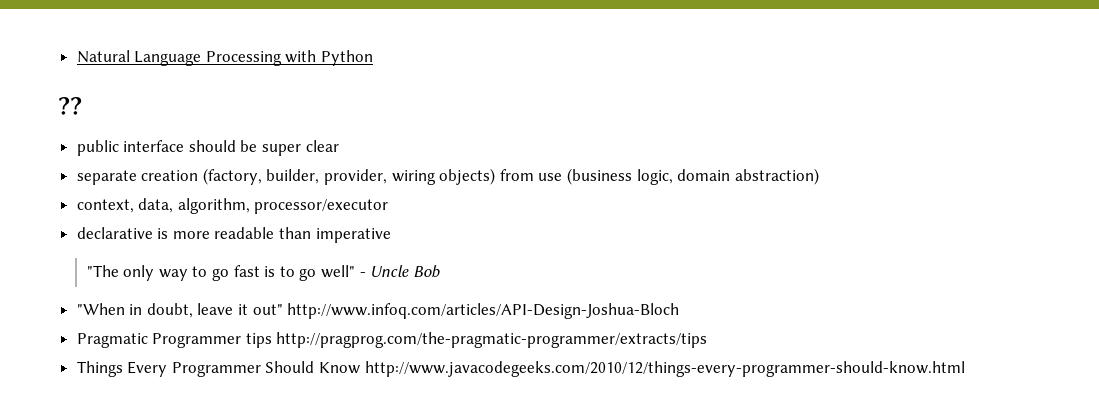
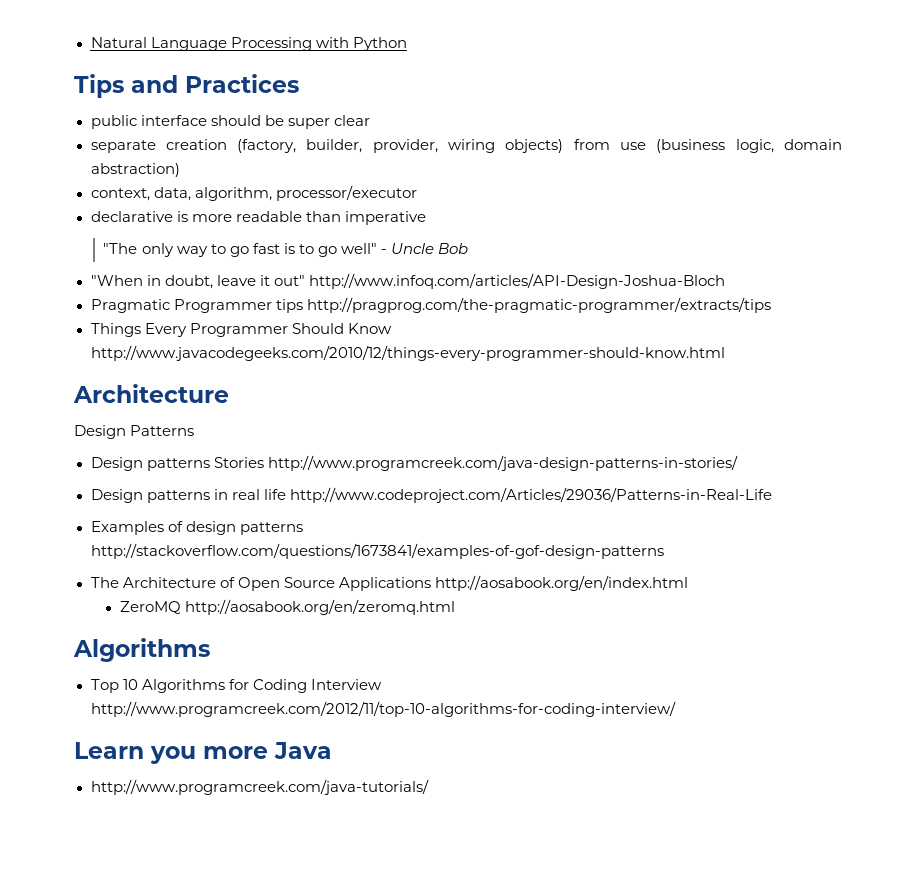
[58,97,82,115] ?? -> [74,74,299,98] Tips and Practices
(965, 369) none -> [73,384,229,403] [74,425,195,439] [90,455,738,471] [90,487,772,503] [90,521,303,535] [90,543,664,559] [90,575,688,591] [119,599,456,615] [73,638,210,662] [90,679,382,693] [90,701,676,717] [74,742,332,764] [90,779,429,795] // Architecture // Design Patterns // Design patterns Stories http://www.programcreek.com/java-design-patterns-in-stories/ // Design patterns in real life http://www.codeproject.com/Articles/29036/Patterns-in-Real-Life // Examples of design patterns http://stackoverflow.com/questions/1673841/examples-of-gof-design-patterns // The Architecture of Open Source Applications http://aosabook.org/en/index.html // ZeroMQ http://aosabook.org/en/zeromq.html // Algorithms // Top 10 Algorithms for Coding Interview http://www.programcreek.com/2012/11/top-10-algorithms-for-coding-interview/ // Learn you more Java // http://www.programcreek.com/java-tutorials/

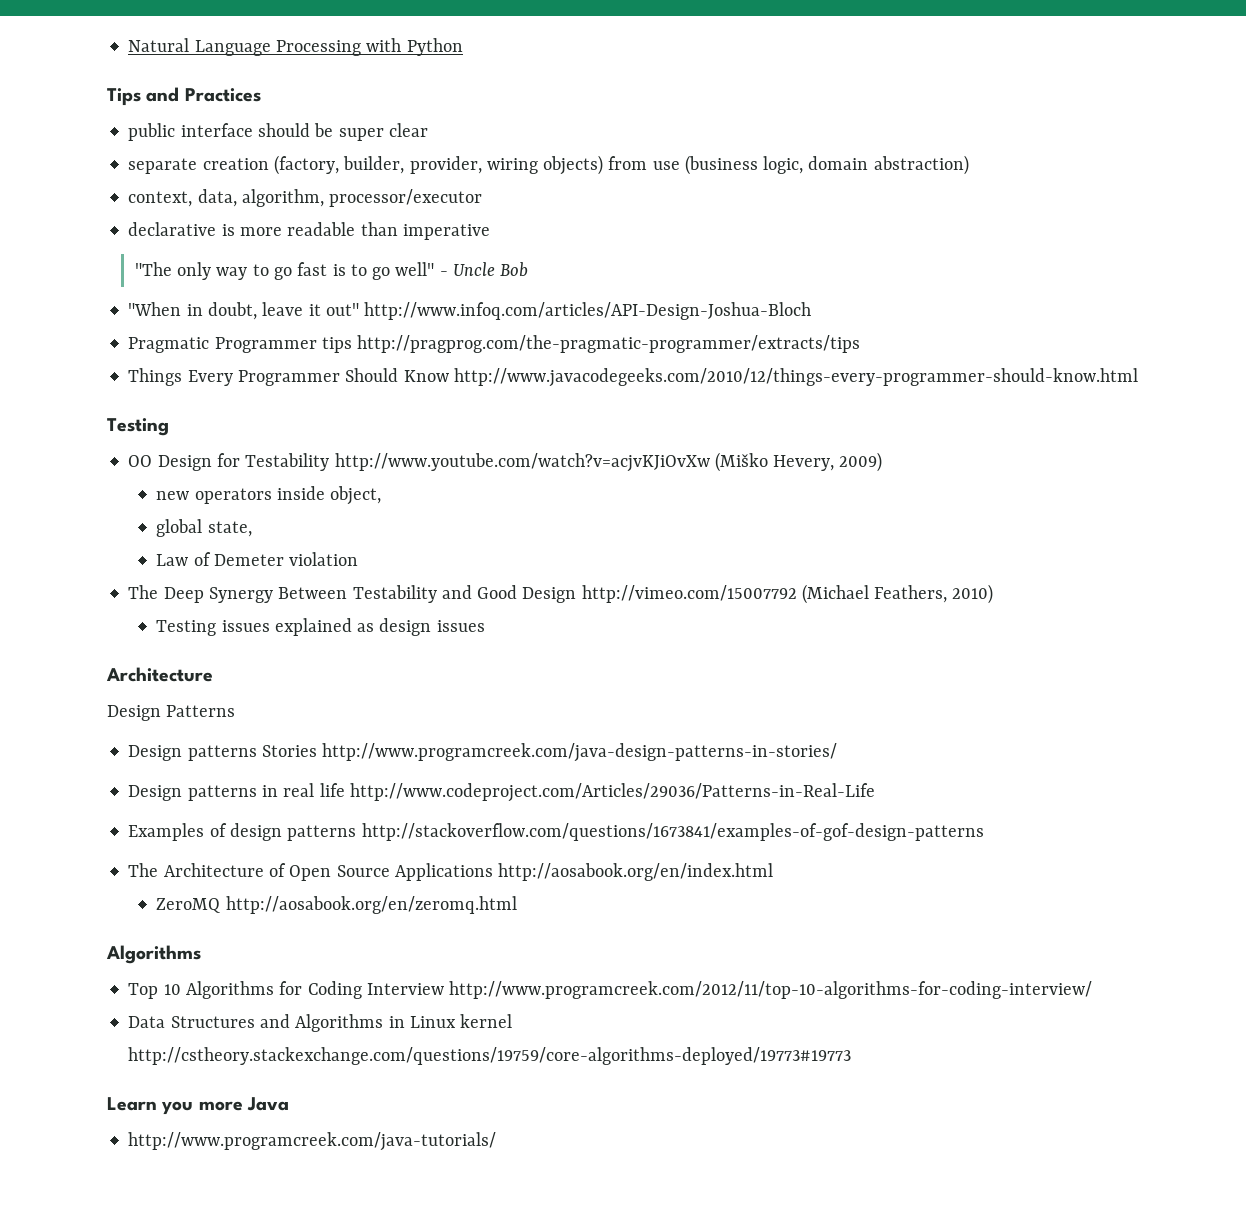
(725, 353) none -> [107,418,169,436] [128,452,883,472] [156,486,382,505] [156,519,252,537] [156,552,359,566] [128,584,994,604] [156,618,485,636] // Testing // OO Design for Testability http://www.youtube.com/watch?v=acjvKJiOvXw (Miško Hevery, 2009) // new operators inside object, // global state, // Law of Demeter violation // The Deep Synergy Between Testability and Good Design http://vimeo.com/15007792 (Michael Feathers, 2010) // Testing issues explained as design issues
(676, 709) none -> [128,1014,513,1032] [128,1047,852,1065] // Data Structures and Algorithms in Linux kernel http://cstheory.stackexchange.com/questions/19759/core-algorithms-deployed/19773#19773

